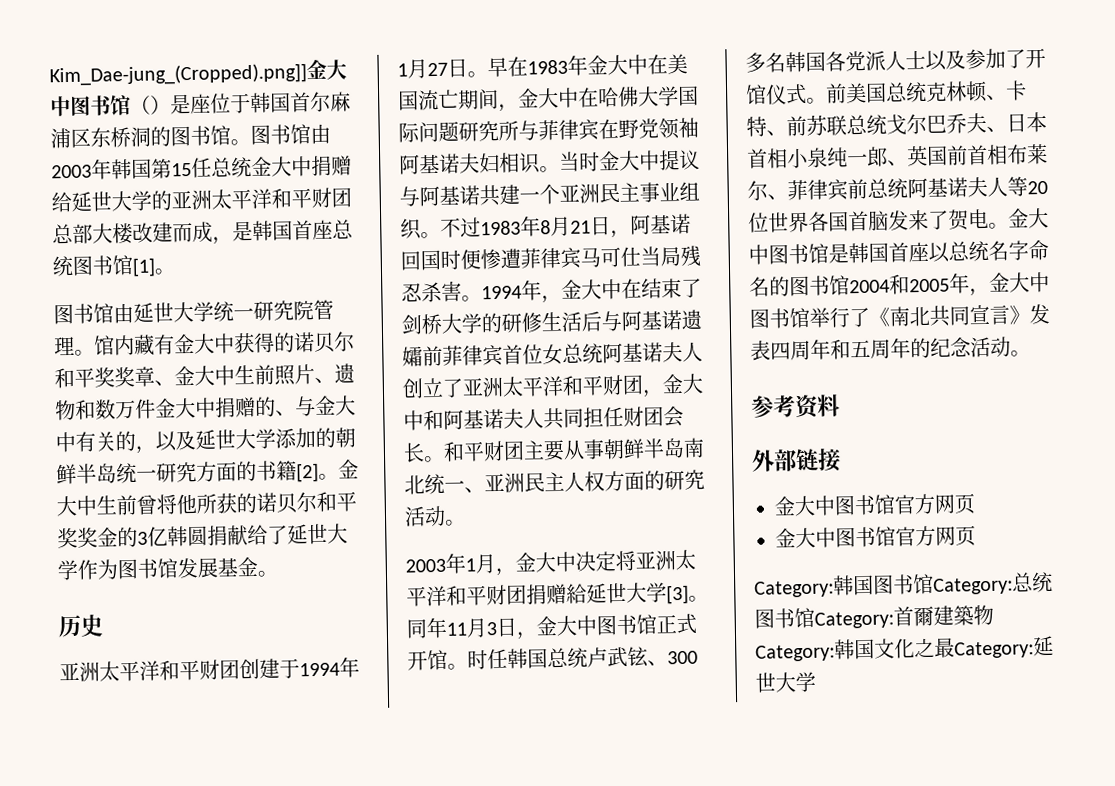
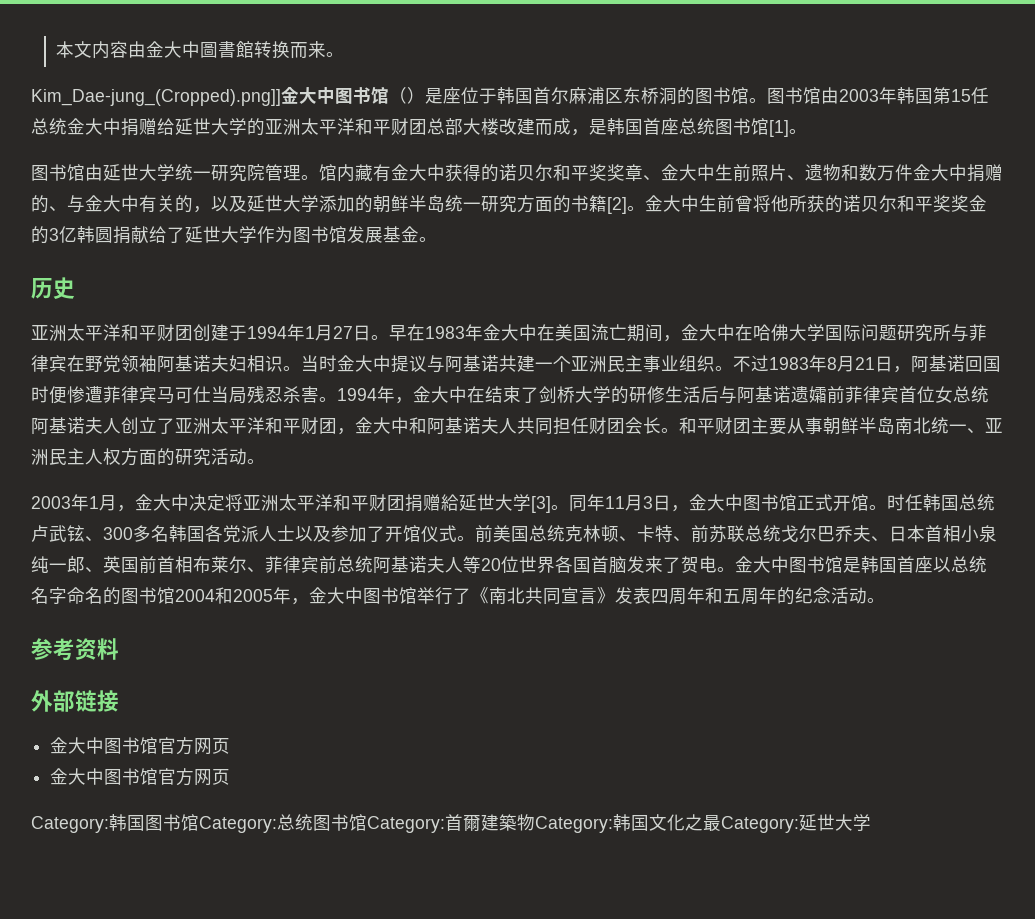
(49, 75) none -> [56,41,345,59] 本文内容由金大中圖書館转换而来。 //

